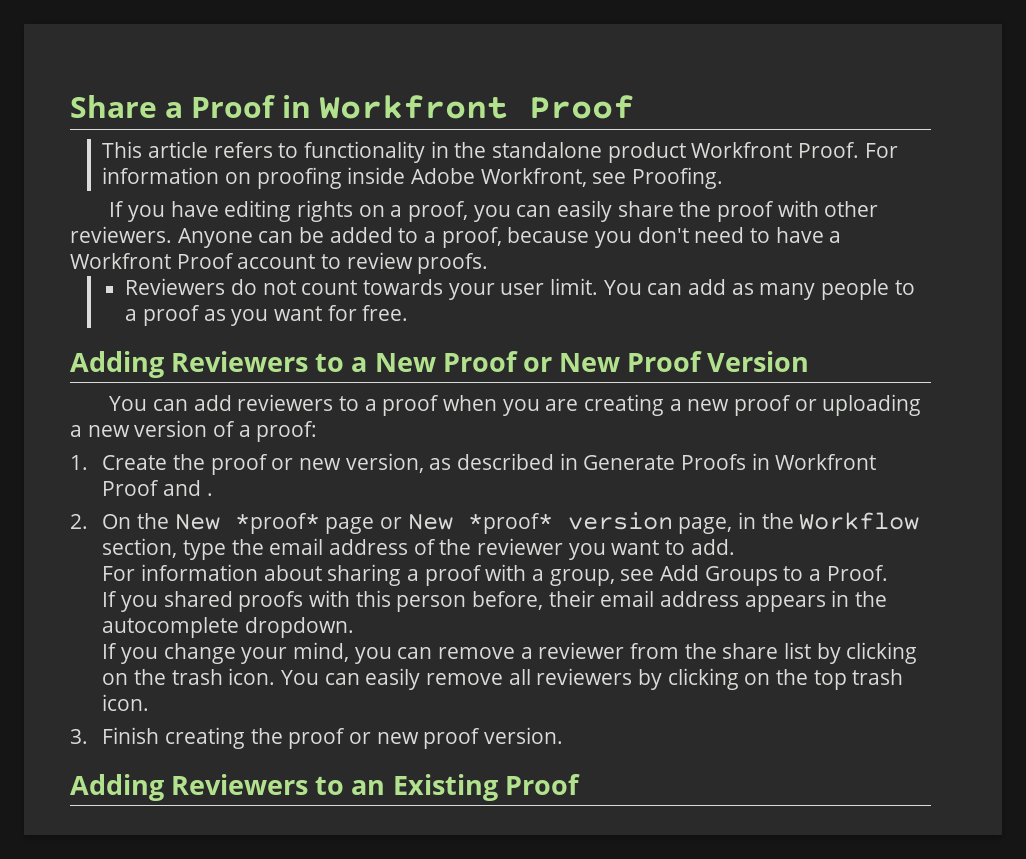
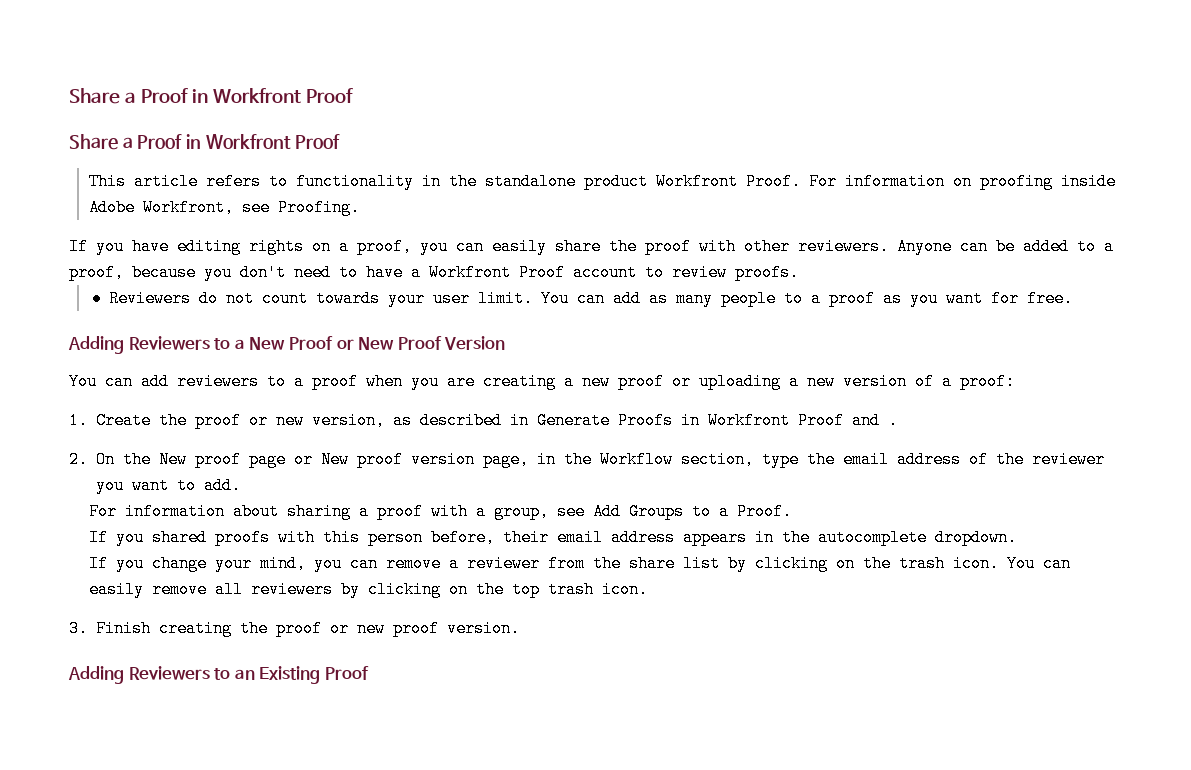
[70,95,634,119] Share a Proof in Workfront Proof -> [69,88,353,104] [69,134,340,150] Share a Proof in Workfront Proof // Share a Proof in Workfront Proof
[234,513,320,534] *proof* -> [195,451,241,468] proof
[467,513,553,534] *proof* -> [357,451,403,468] proof

